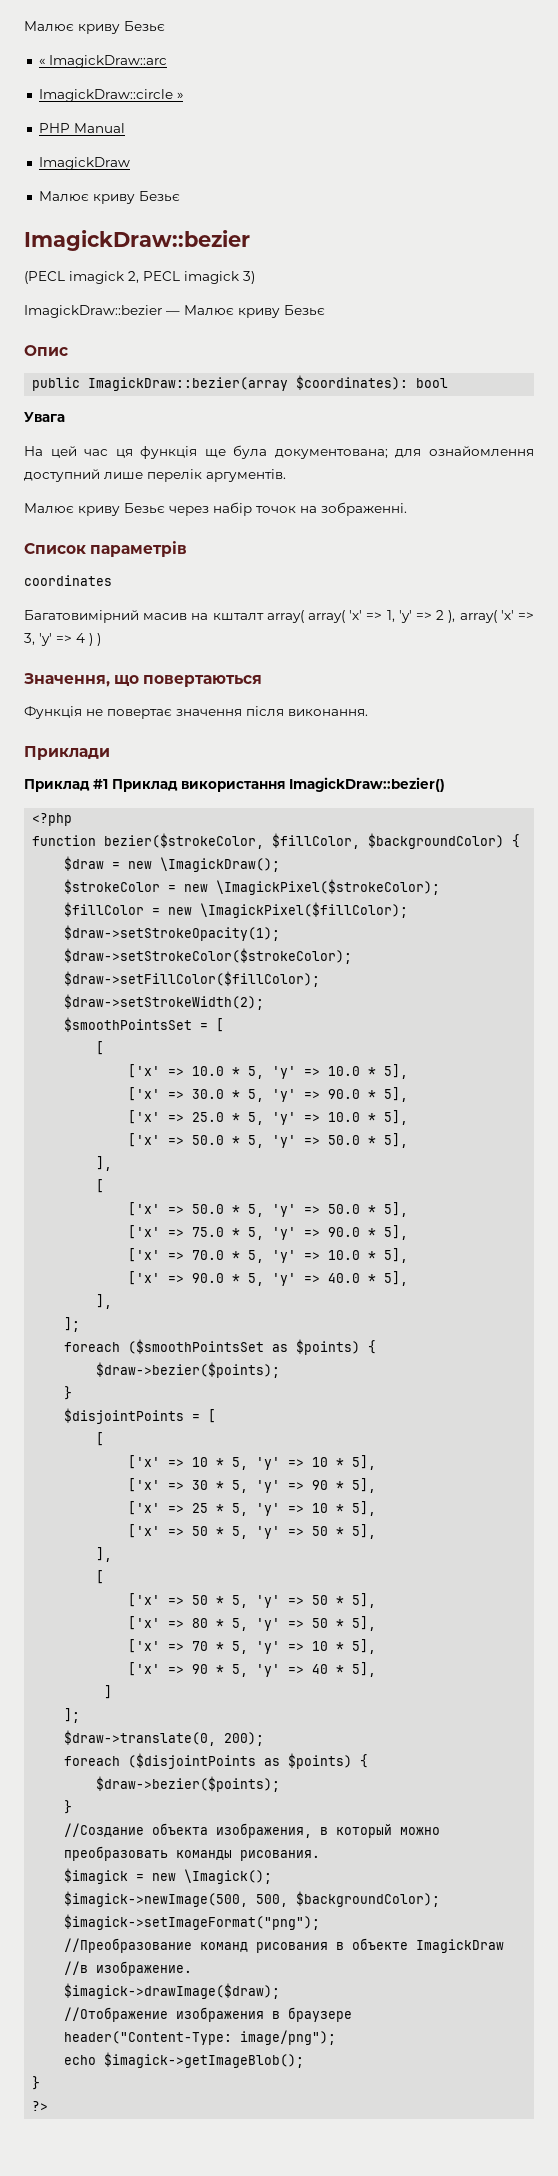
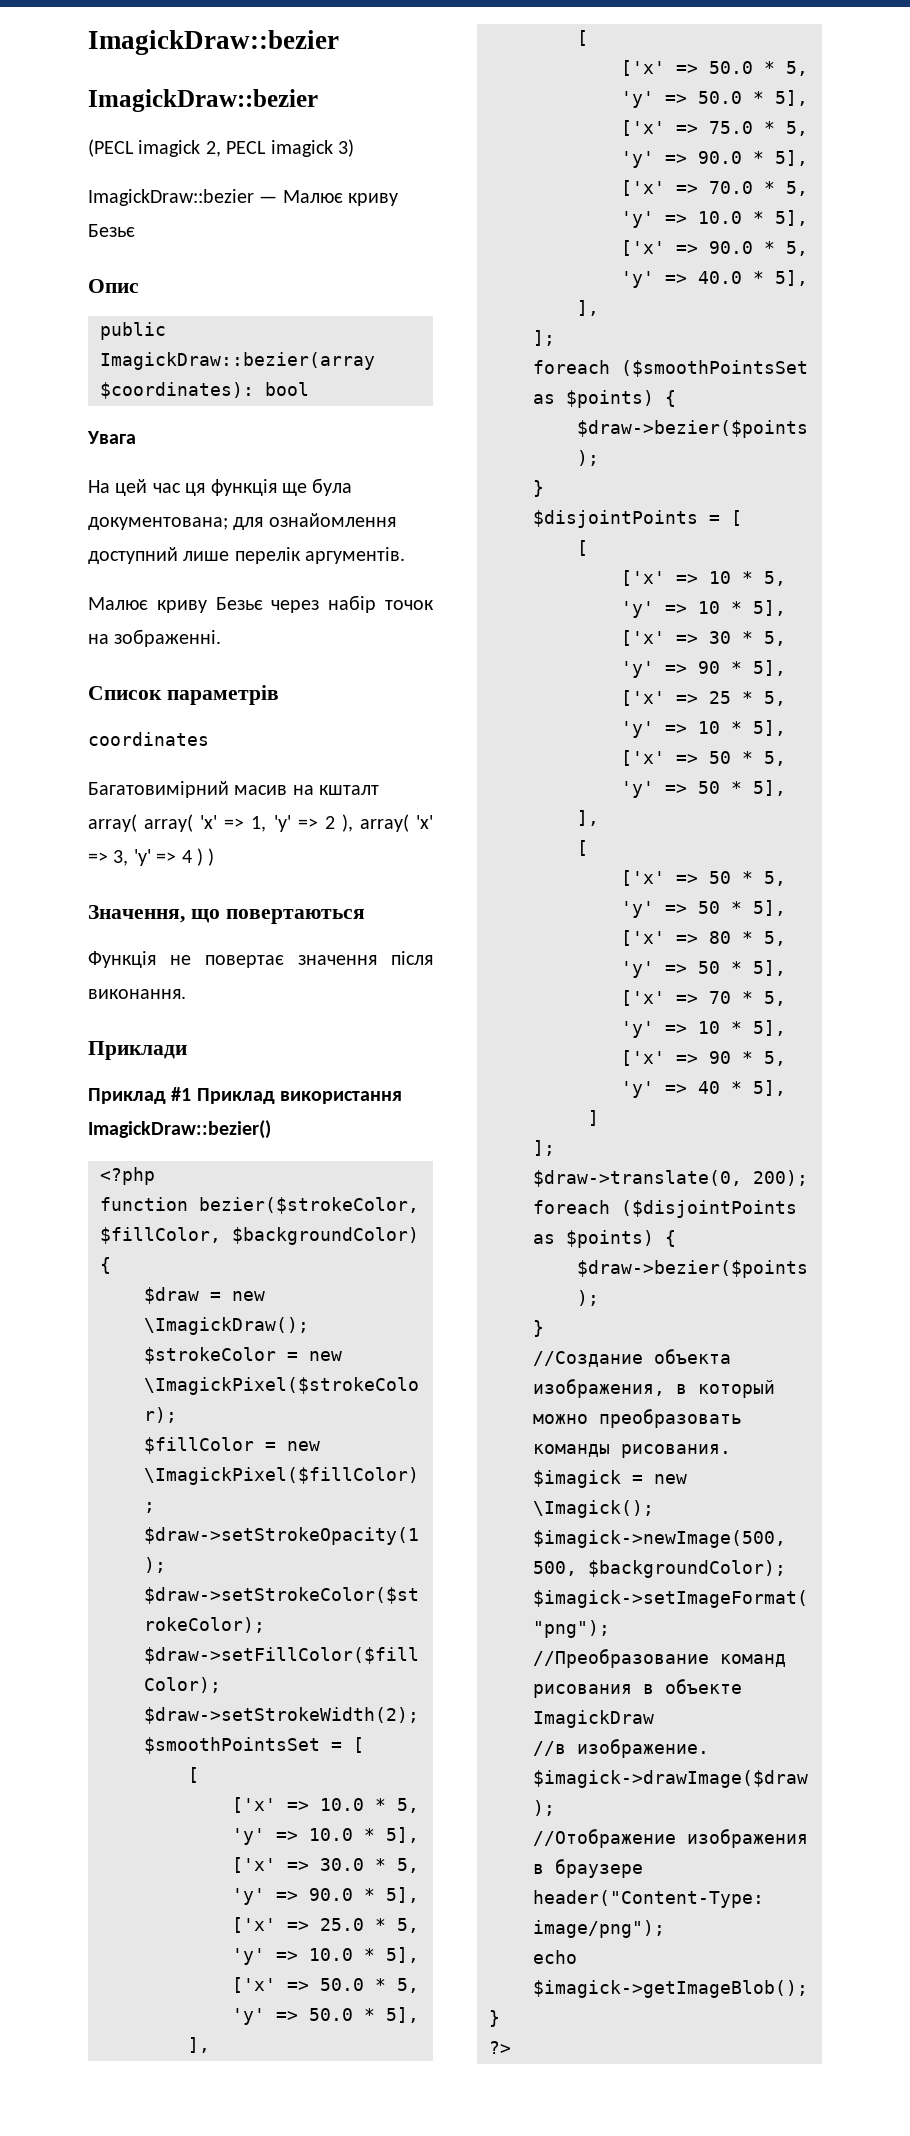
[24,21,165,34] [38,55,167,68] [38,89,183,102] [38,123,125,133] [38,157,130,170] [38,191,180,204] Малює криву Безьє // « ImagickDraw::arc // ImagickDraw::circle » // PHP Manual // ImagickDraw // Малює криву Безьє -> [88,30,339,55] ImagickDraw::bezier

